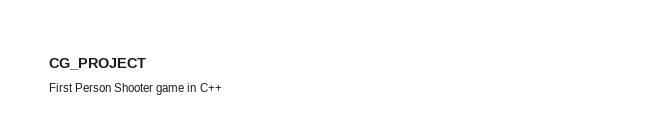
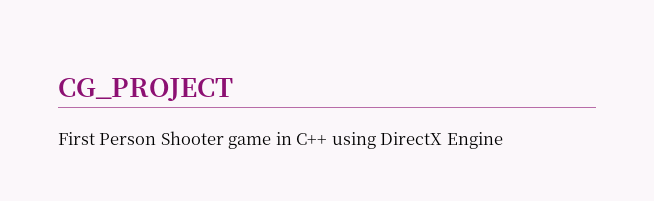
(222, 87) none -> [331,132,503,149] using DirectX Engine

